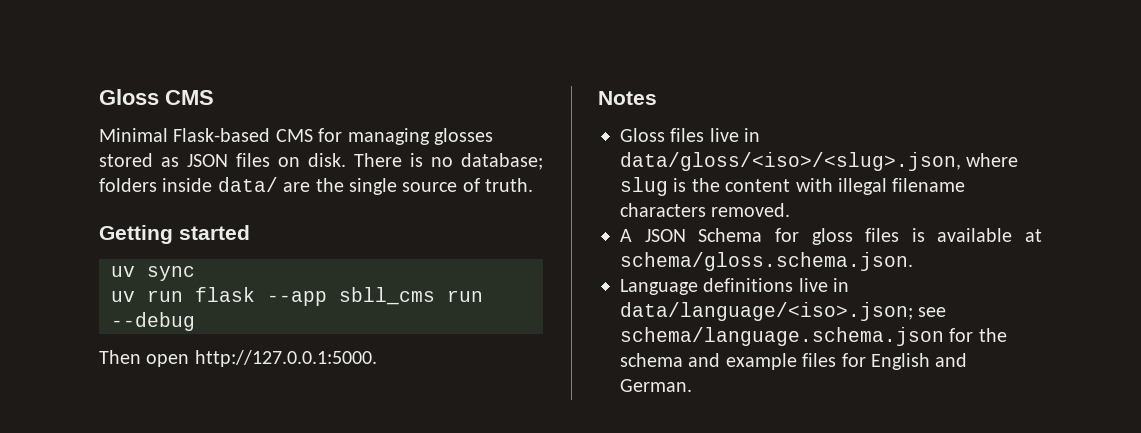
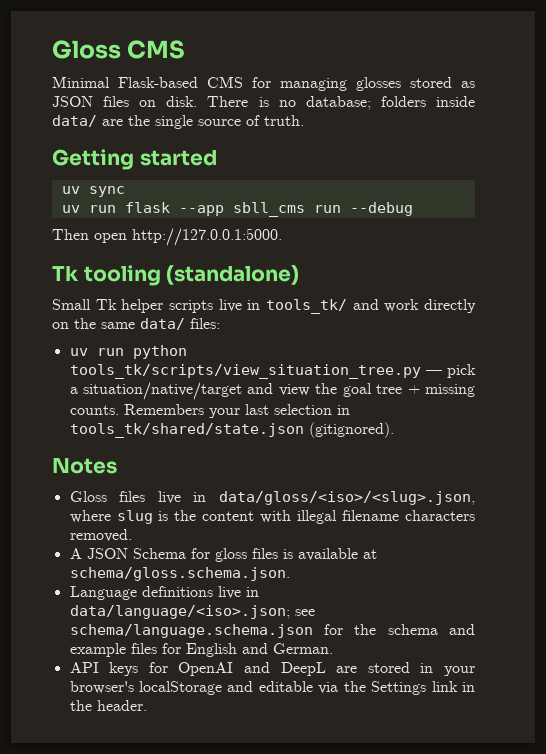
(377, 358) none -> [52,265,300,286] [52,299,477,314] [52,318,220,330] [69,345,187,359] [69,364,476,379] [69,382,476,400] [69,404,350,418] [69,422,394,438] // Tk tooling (standalone) // Small Tk helper scripts live in tools_tk/ and work directly on the same data/ files: // uv run python tools_tk/scripts/view_situation_tree.py — pick a situation/native/target and view the goal tree + missing counts. Remembers your last selection in tools_tk/shared/state.json (gitignored).
(692, 385) none -> [69,662,476,676] [69,681,476,695] [69,700,147,711] // API keys for OpenAI and DeepL are stored in your browser's localStorage and editable via the Settings link in the header.

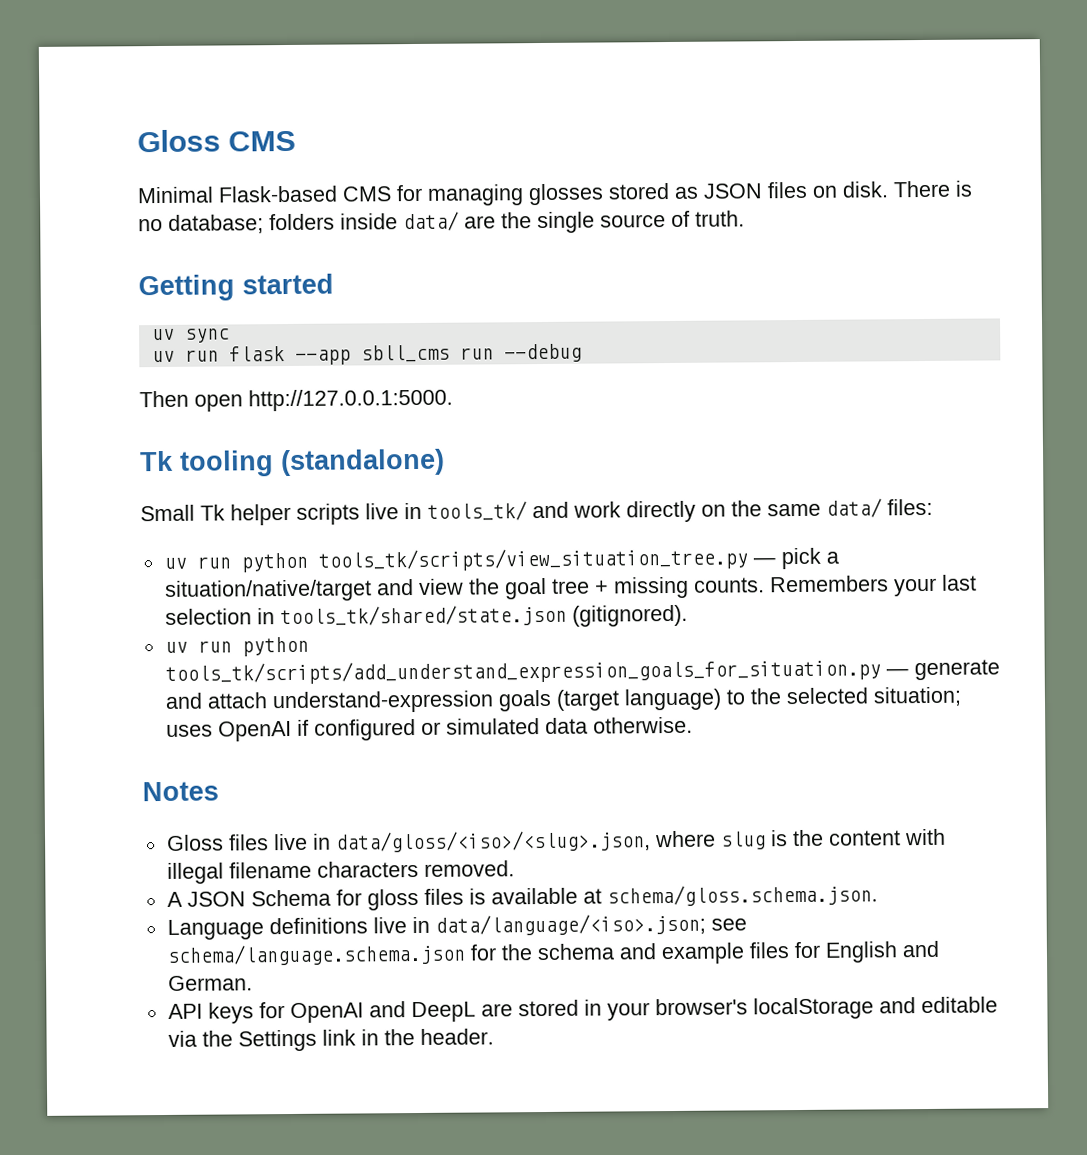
(394, 430) none -> [164,636,309,657] [164,658,1000,685] [164,686,962,714] [165,716,693,742] // uv run python tools_tk/scripts/add_understand_expression_goals_for_situation.py — generate and attach understand-expression goals (target language) to the selected situation; uses OpenAI if configured or simulated data otherwise.

